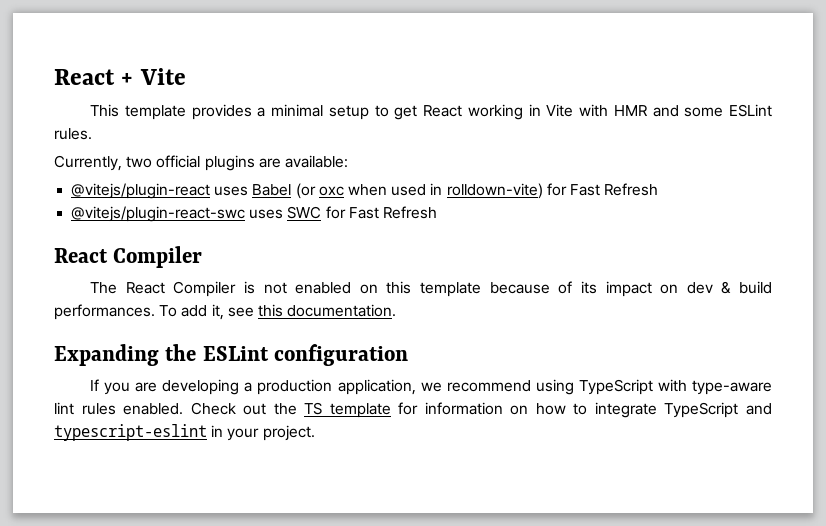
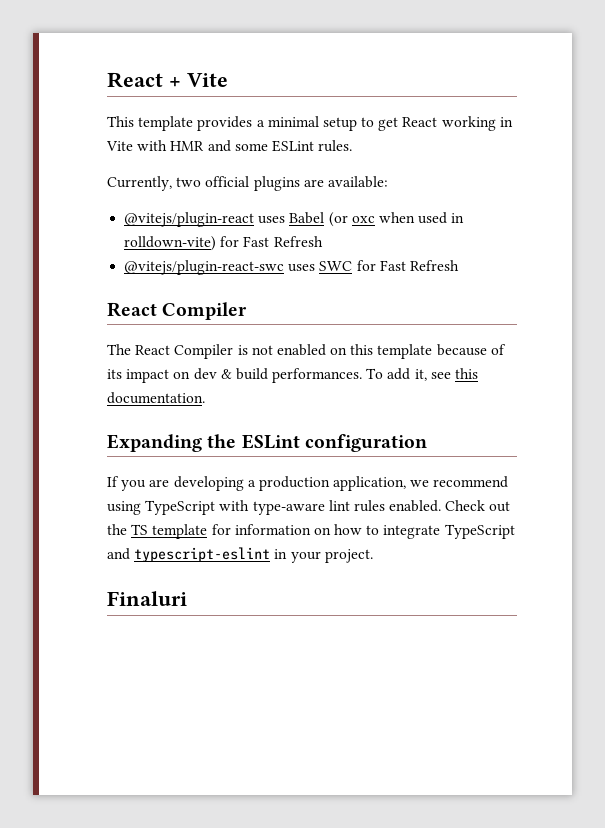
(315, 433) none -> [107,591,187,606] // Finaluri

